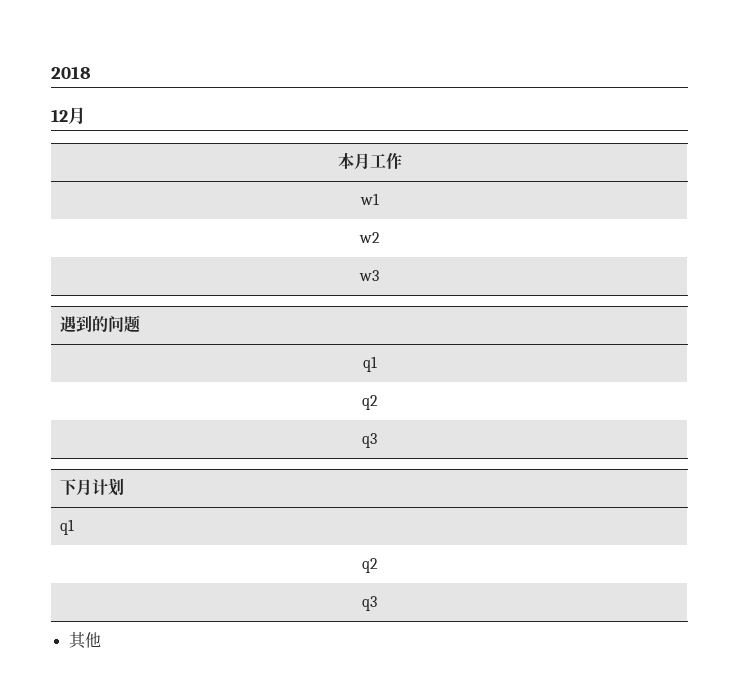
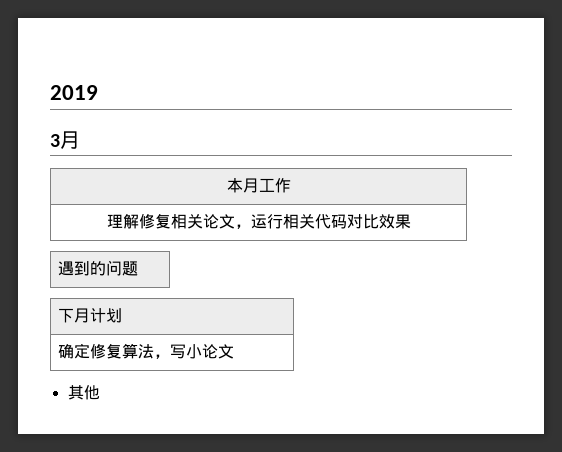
[51,66,91,79] [51,109,68,122] 2018 // 12 -> [50,85,98,100] [50,134,60,147] 2019 // 3
[359,193,379,205] [358,232,380,243] [359,270,379,281] w1 // w2 // w3 -> [106,213,411,229] 理解修复相关论文，运行相关代码对比效果
[362,356,377,372] [361,395,378,410] [362,433,377,448] // q1 // q2 // q3 -> (138, 268) none
[59,519,74,535] [361,558,378,573] [362,596,377,611] q1 // q2 // q3 -> [57,343,234,359] 确定修复算法，写小论文

